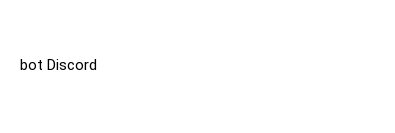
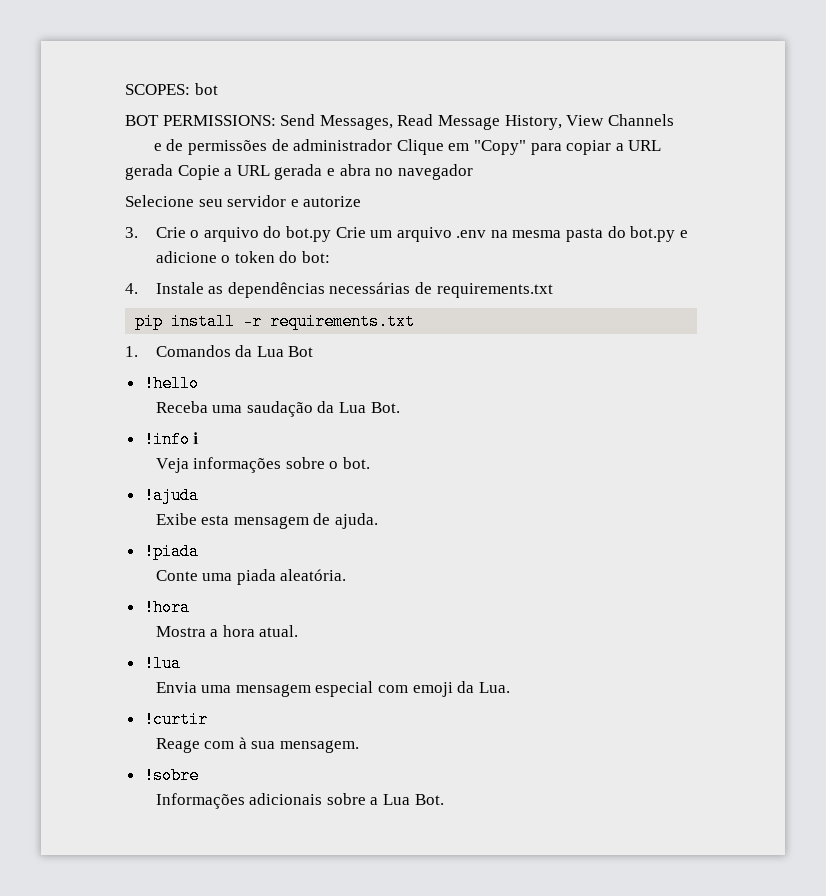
(20, 64) none -> [125,84,190,95] SCOPES:
[47,59,98,70] Discord -> [125,114,674,130] [153,139,662,155] [125,164,473,180] [125,195,362,207] [125,226,688,242] [155,251,330,263] [125,282,553,298] [135,313,416,330] [125,345,314,357] [143,375,199,392] [155,401,400,417] [143,431,200,448] [155,457,370,473] [143,487,199,504] [155,513,378,529] [143,543,199,560] [155,569,347,585] [143,599,190,616] [155,625,299,637] [143,655,181,672] [155,681,510,697] [143,711,208,728] [155,737,359,753] [143,767,199,784] [155,793,444,809] // BOT PERMISSIONS: Send Messages, Read Message History, View Channels // e de permissões de administrador Clique em "Copy" para copiar a URL gerada Copie a URL gerada e abra no navegador // Selecione seu servidor e autorize // 3. Crie o arquivo do bot.py Crie um arquivo .env na mesma pasta do bot.py e adicione o token do bot: // 4. Instale as dependências necessárias de requirements.txt // pip install -r requirements.txt // 1. Comandos da Lua Bot // !hello // Receba uma saudação da Lua Bot. // !info ℹ // Veja informações sobre o bot. // !ajuda // Exibe esta mensagem de ajuda. // !piada // Conte uma piada aleatória. // !hora // Mostra a hora atual. // !lua // Envia uma mensagem especial com emoji da Lua. // !curtir // Reage com à sua mensagem. // !sobre // Informações adicionais sobre a Lua Bot.

